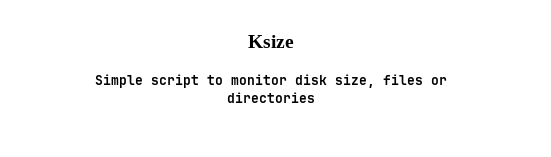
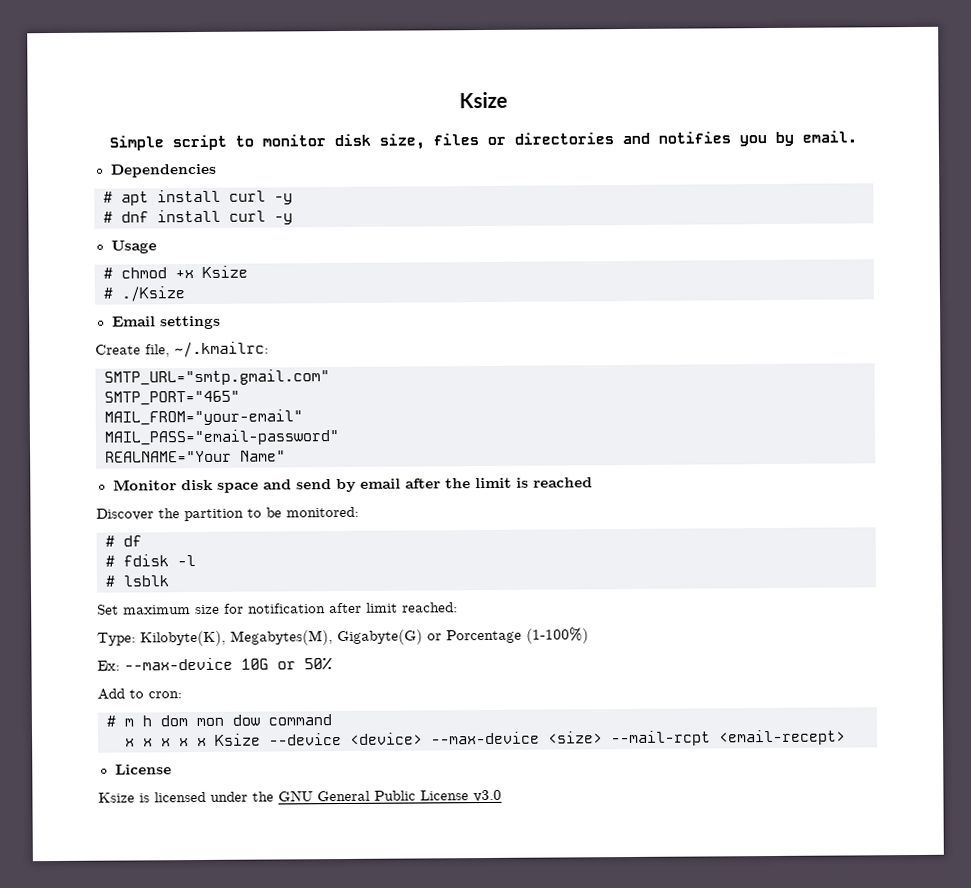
(315, 97) none -> [622,130,857,147] [110,163,217,178] [103,189,293,206] [103,209,293,225] [110,240,157,254] [103,265,248,279] [103,286,185,302] [111,315,221,330] [95,341,269,358] [104,369,330,386] [104,390,240,406] [104,409,303,426] [104,429,339,446] [105,450,286,463] [112,477,593,493] [96,506,359,522] [105,535,142,547] [105,554,196,567] [105,575,169,587] [97,602,458,615] [97,627,589,647] [97,657,332,671] [97,688,182,700] [106,714,332,727] [125,729,846,747] [114,764,172,775] [98,789,502,803] and notifies you by email. // Dependencies // # apt install curl -y // # dnf install curl -y // Usage // # chmod +x Ksize // # ./Ksize // Email settings // Create file, ~/.kmailrc: // SMTP_URL="smtp.gmail.com" // SMTP_PORT="465" // MAIL_FROM="your-email" // MAIL_PASS="email-password" // REALNAME="Your Name" // Monitor disk space and send by email after the limit is reached // Discover the partition to be monitored: // # df // # fdisk -l // # lsblk // Set maximum size for notification after limit reached: // Type: Kilobyte(K), Megabytes(M), Gigabyte(G) or Porcentage (1-100%) // Ex: --max-device 10G or 50% // Add to cron: // # m h dom mon dow command // x x x x x Ksize --device <device> --max-device <size> --mail-rcpt <email-recept> // License // Ksize is licensed under the GNU General Public License v3.0

